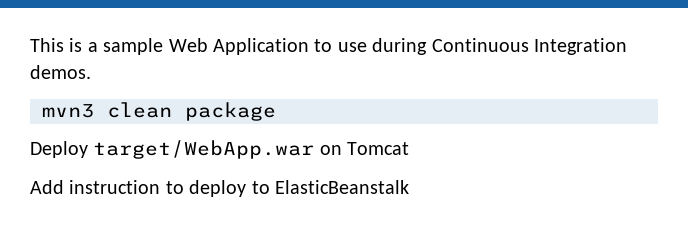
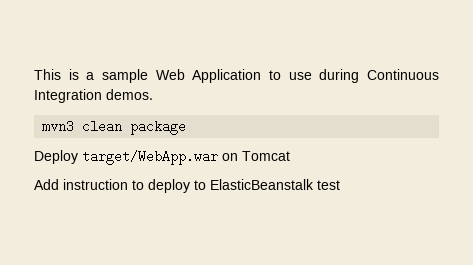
(409, 187) none -> [317,180,340,190] test

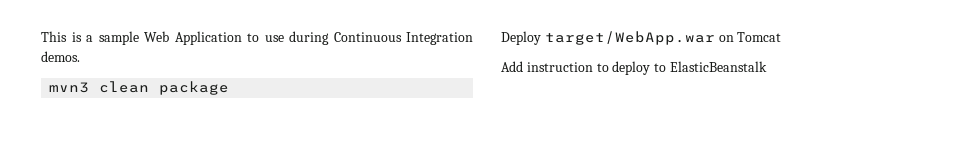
[317,180,340,190] test -> (767, 66) none

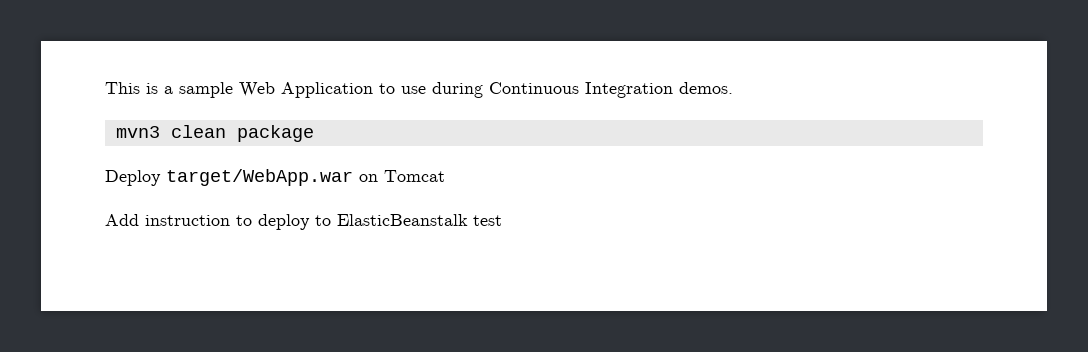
(767, 66) none -> [473,215,502,226] test

